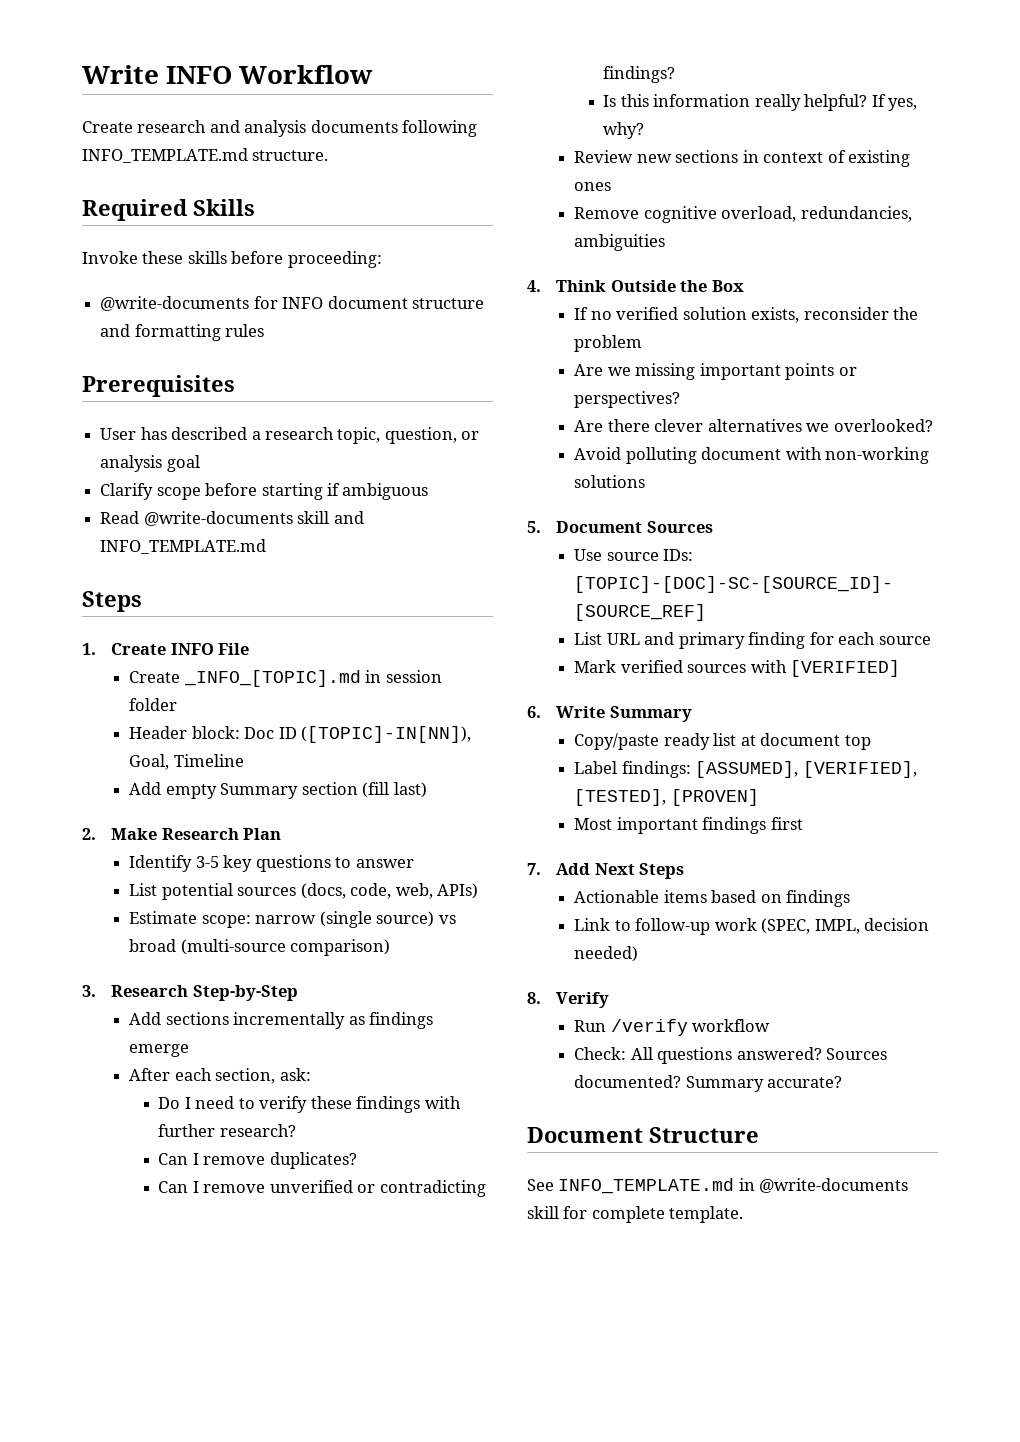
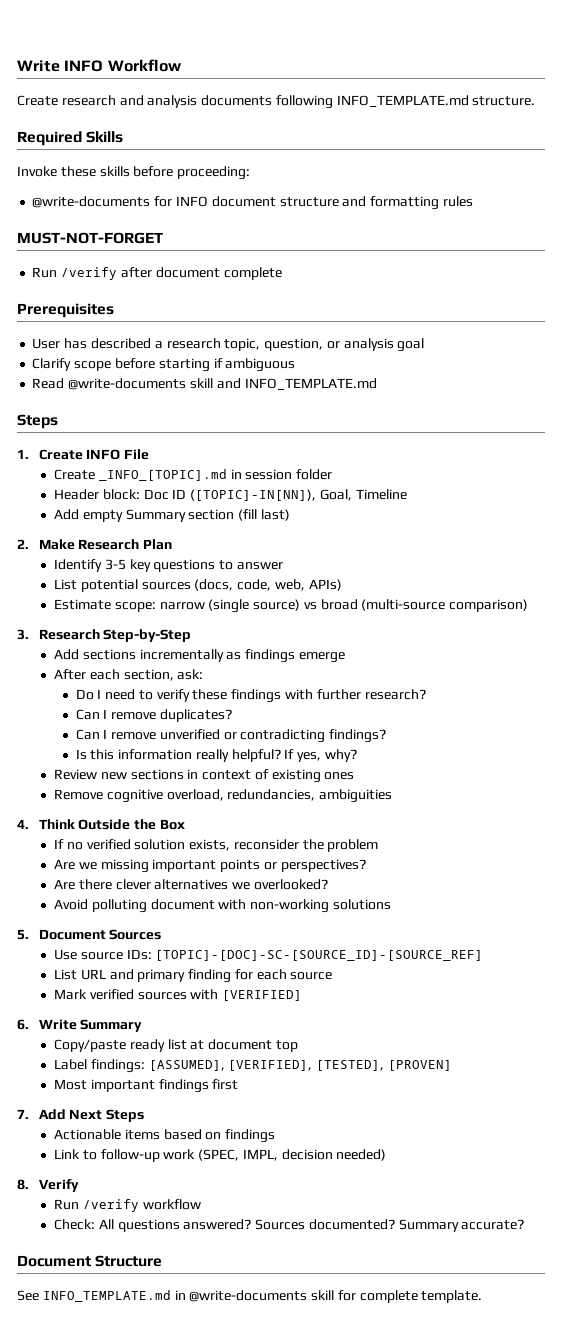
(265, 330) none -> [17,232,163,244] [32,267,282,280] // MUST-NOT-FORGET // Run /verify after document complete

